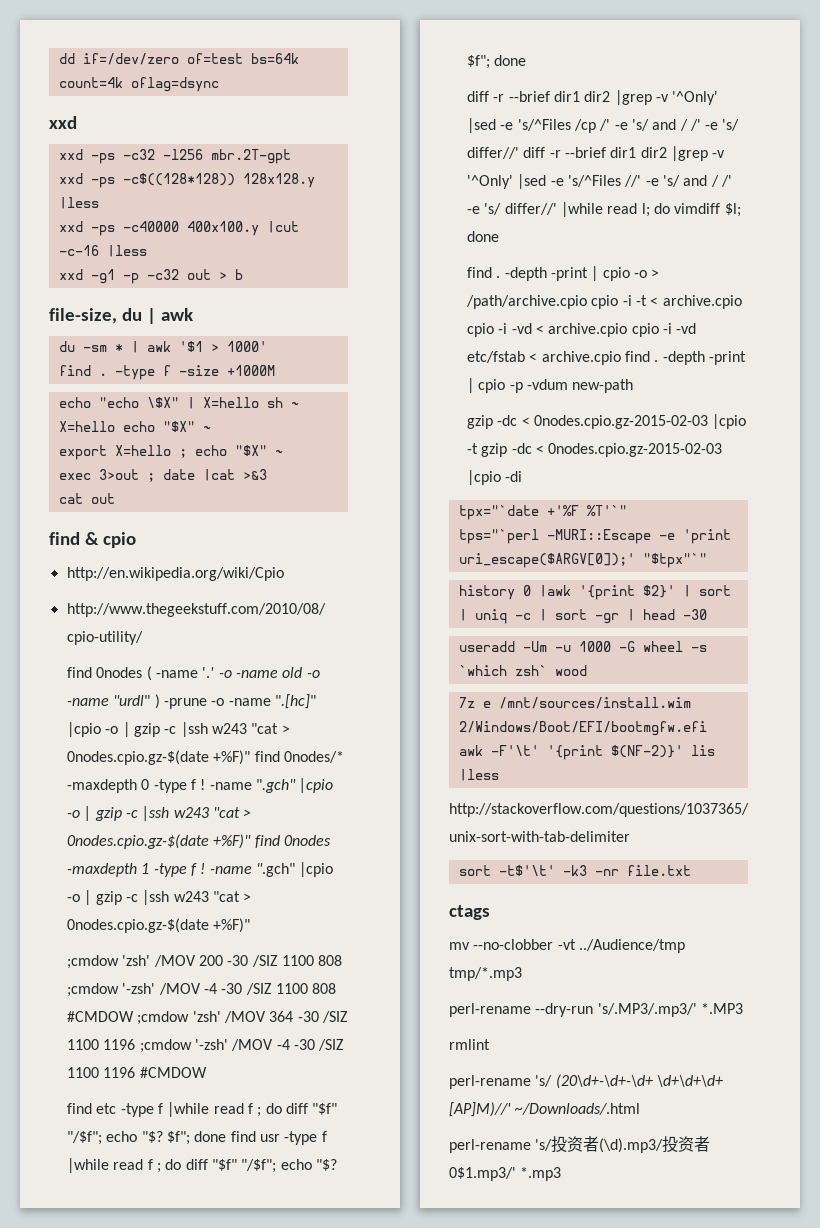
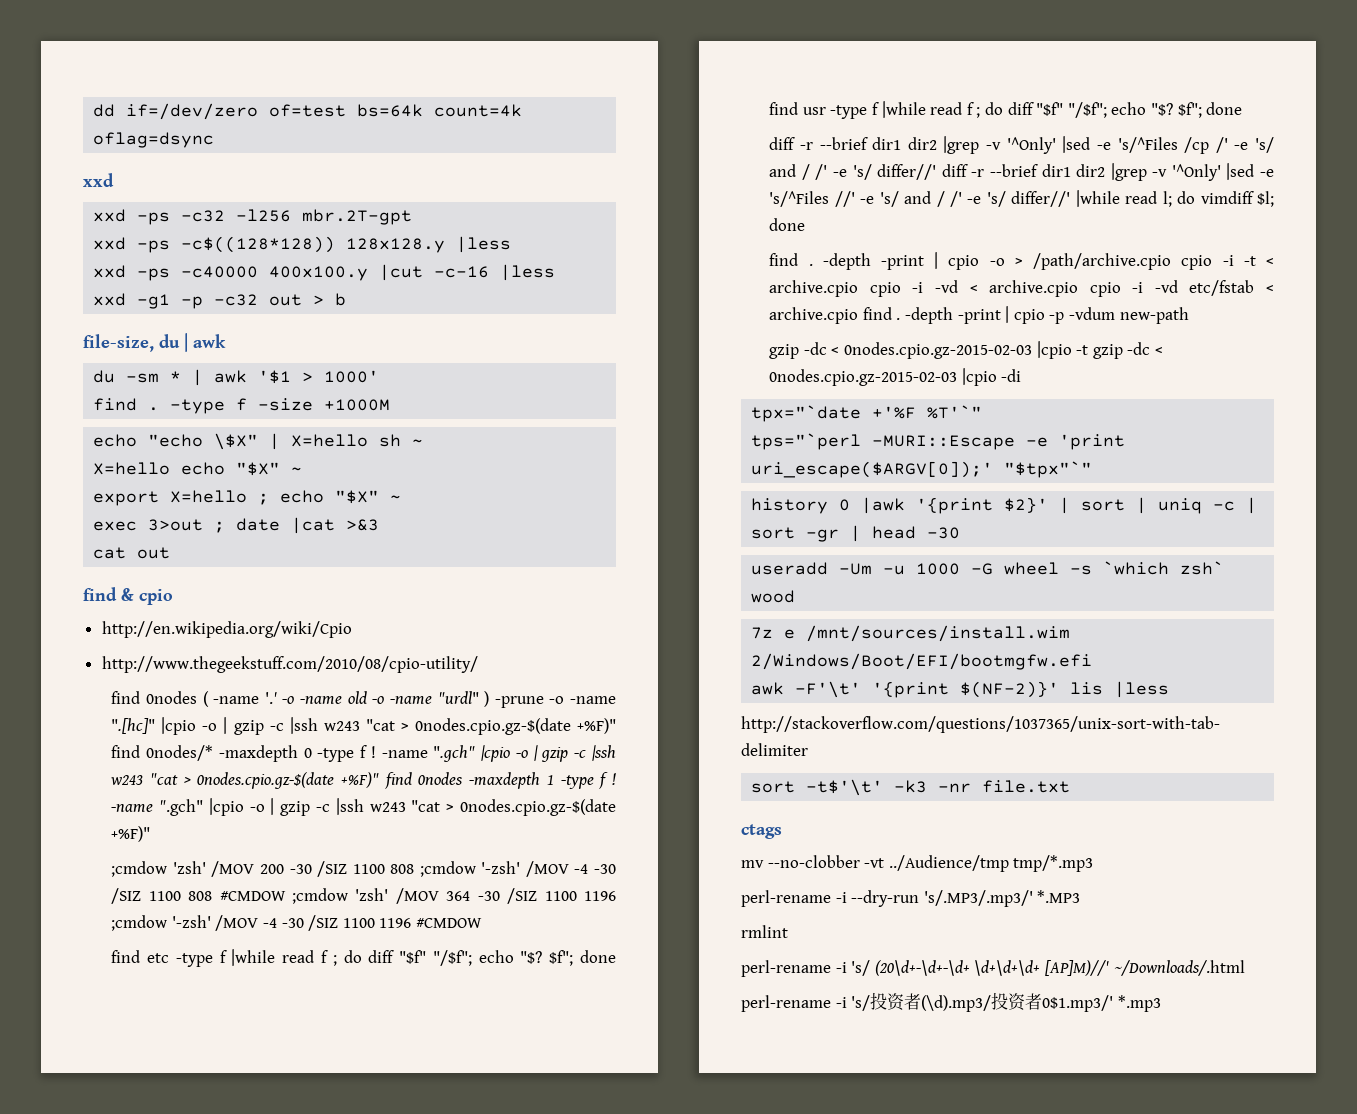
(531, 1010) none -> [835,892,847,903] -i
(531, 1082) none -> [835,962,847,973] -i
(531, 1146) none -> [835,997,847,1008] -i

